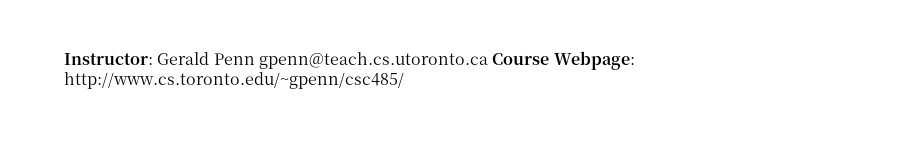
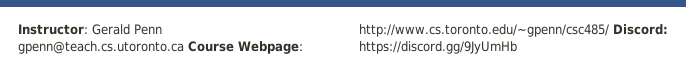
(404, 80) none -> [612,24,668,35] [359,41,517,54] Discord: https://discord.gg/9JyUmHb

